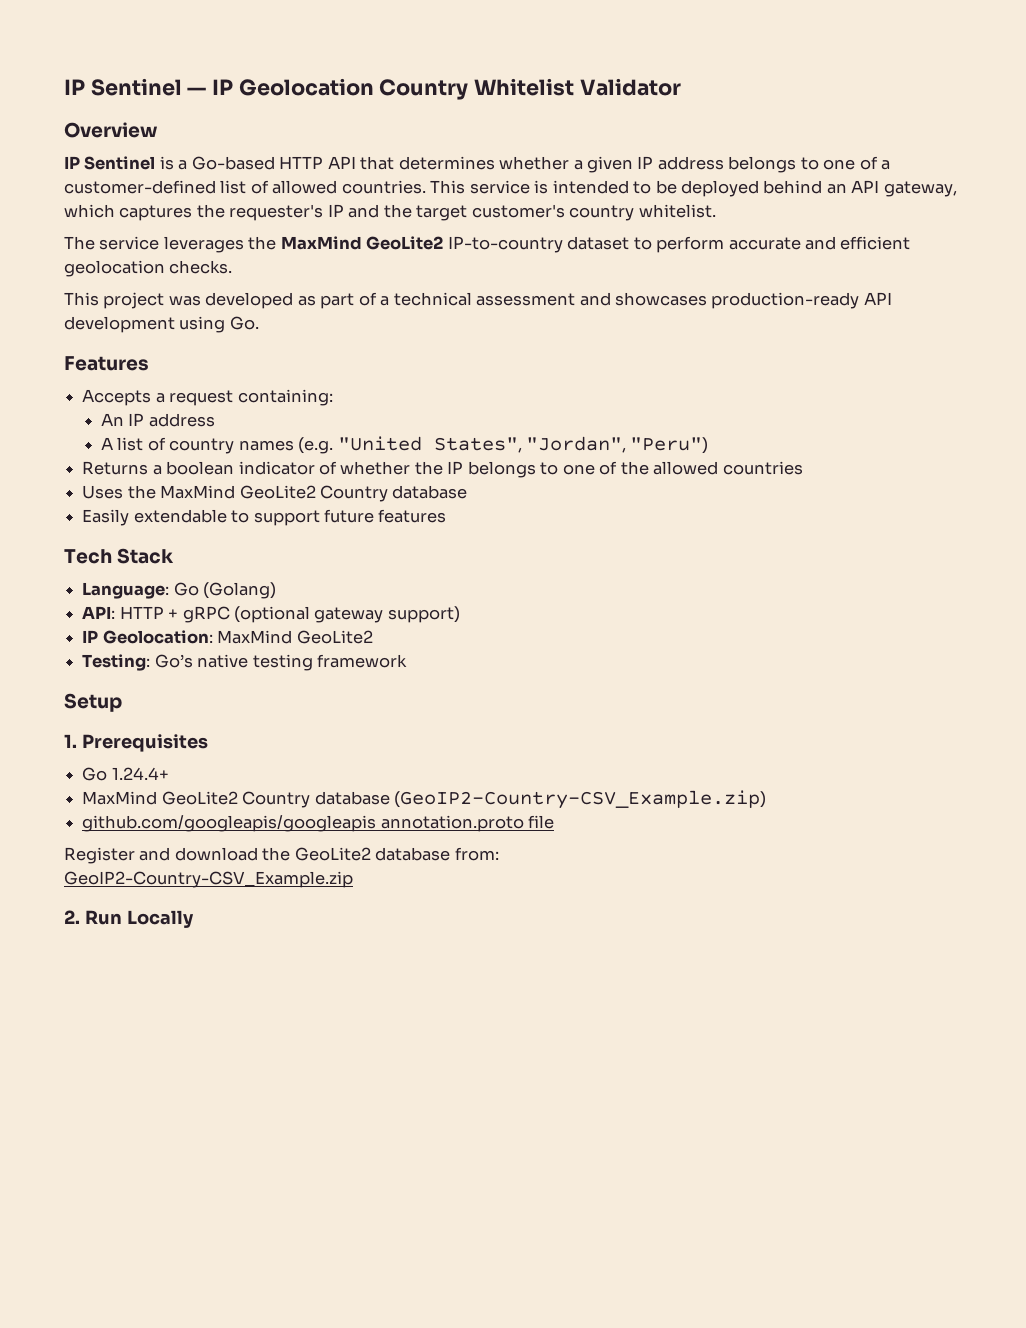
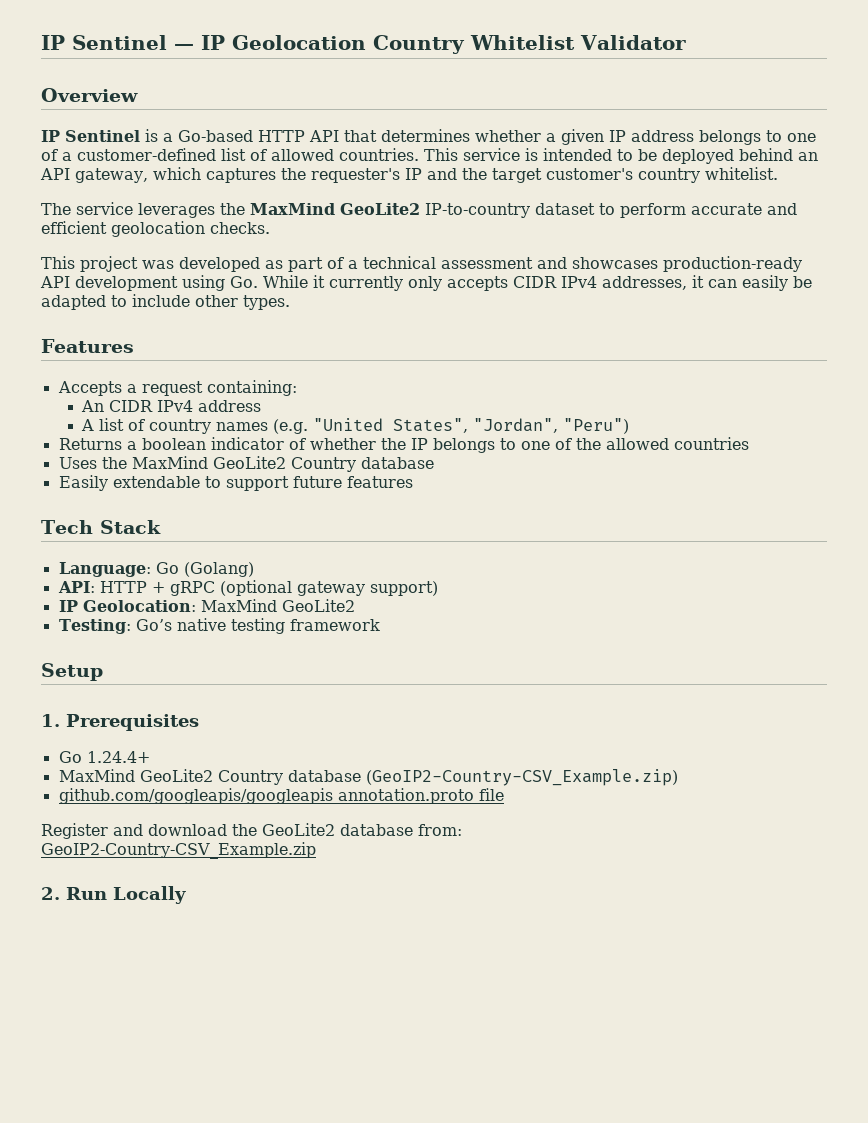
(259, 323) none -> [263,275,812,291] [41,294,290,310] While it currently only accepts CIDR IPv4 addresses, it can easily be adapted to include other types.
[128,413,145,426] IP -> [109,400,194,412] CIDR IPv4

